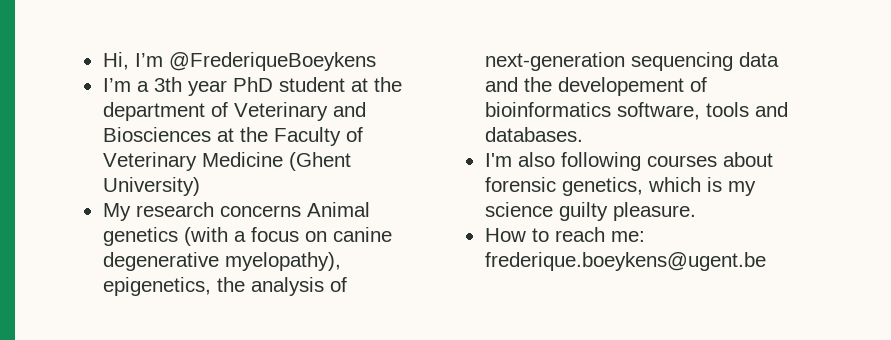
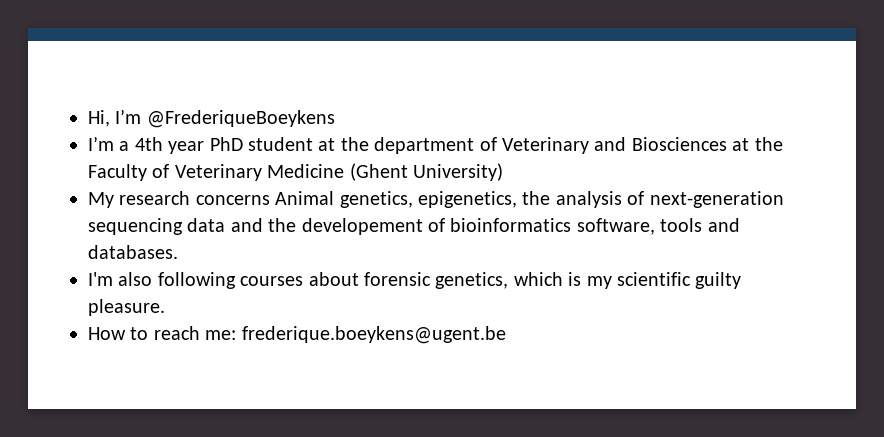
[153,77,182,92] 3th -> [134,137,163,151] 4th
[102,227,392,246] [102,252,341,271] genetics (with a focus on canine degenerative myelopathy), -> [339,191,413,208] genetics,
[484,202,553,217] science -> [616,272,691,286] scientific

